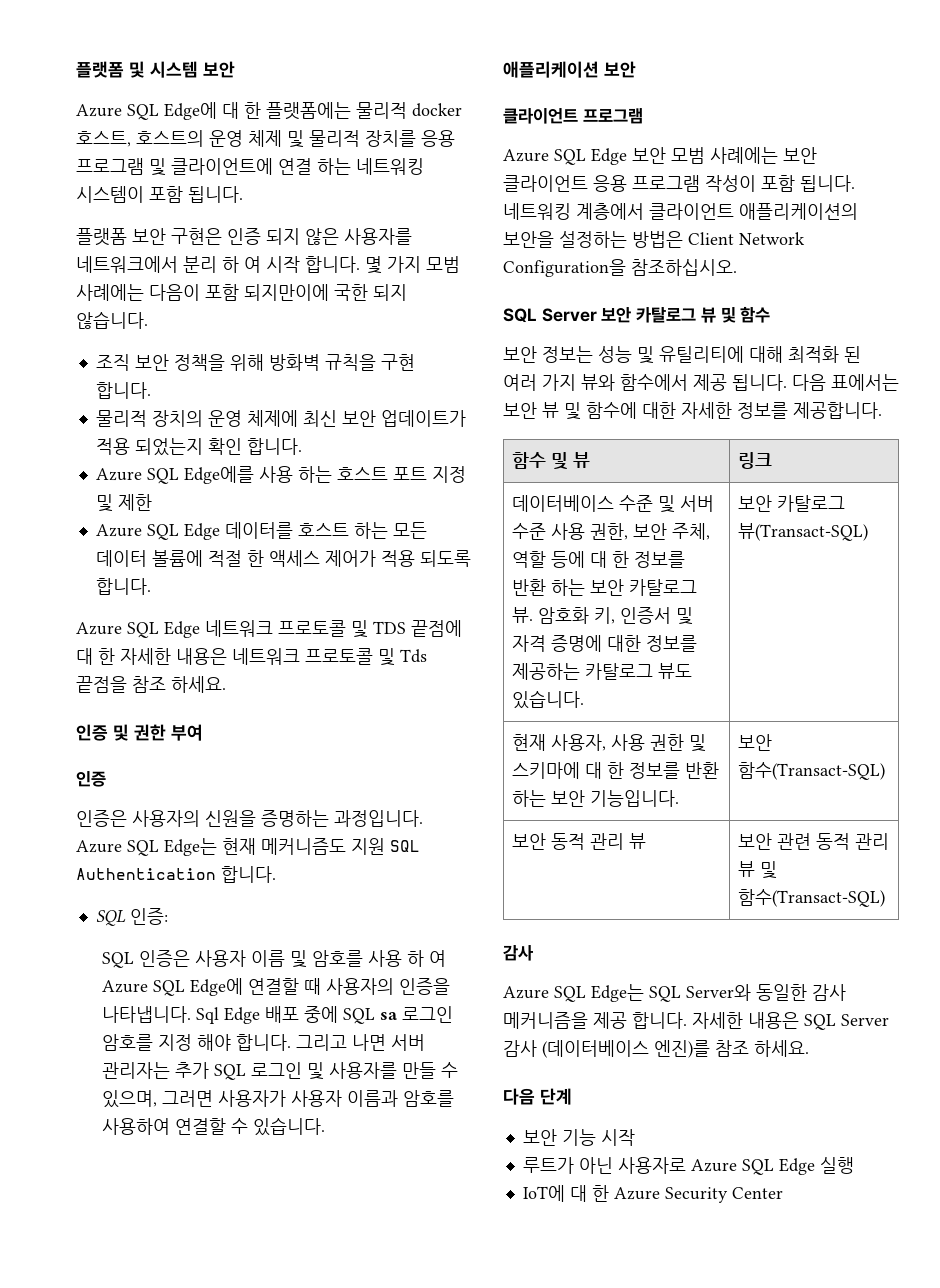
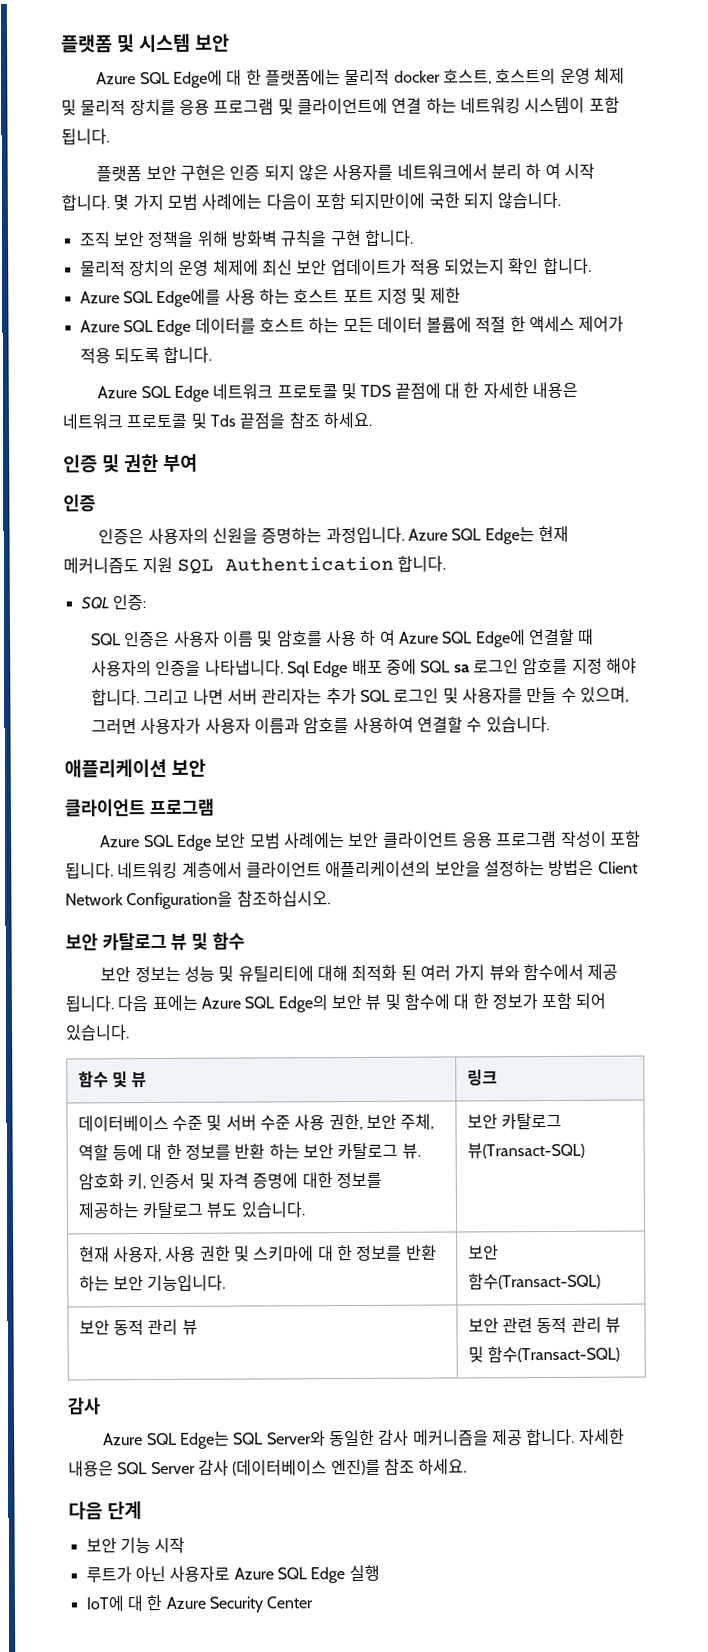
[503,308,597,323] SQL Server -> (331, 898) none
[831,374,899,391] [503,402,882,420] 표에서는 보안 뷰 및 함수에 대한 자세한 정보를 제공합니다. -> [151,992,607,1013] [66,1024,130,1041] 표에는 Azure SQL Edge의 보안 뷰 및 함수에 대 한 정보가 포함 되어 있습니다.

